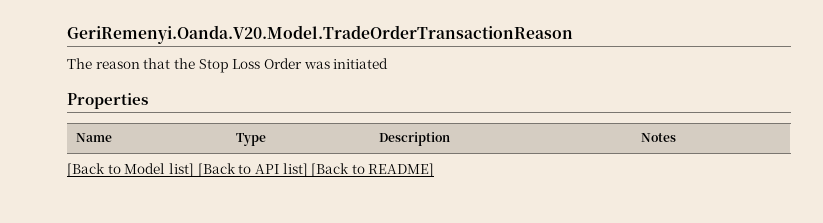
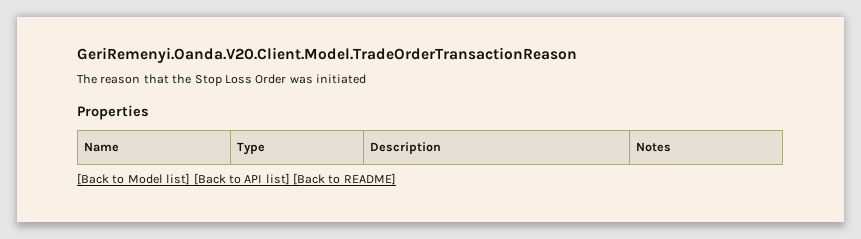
[67,25,573,44] GeriRemenyi.Oanda.V20.Model.TradeOrderTransactionReason -> [77,47,577,63] GeriRemenyi.Oanda.V20.Client.Model.TradeOrderTransactionReason

